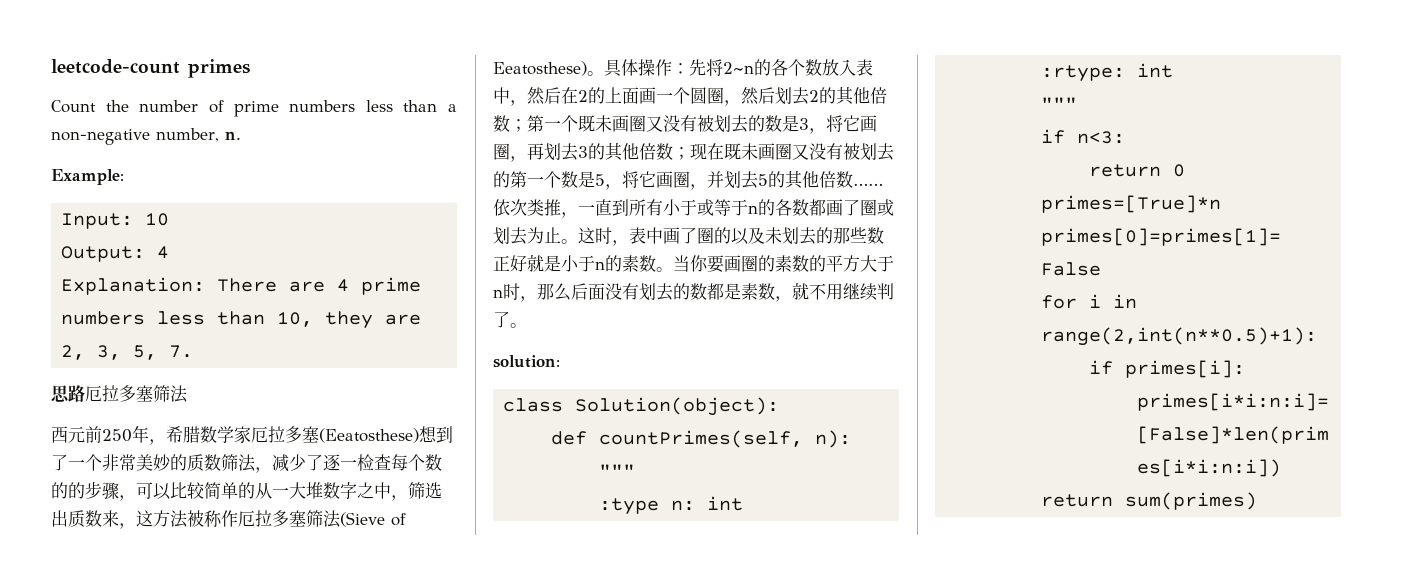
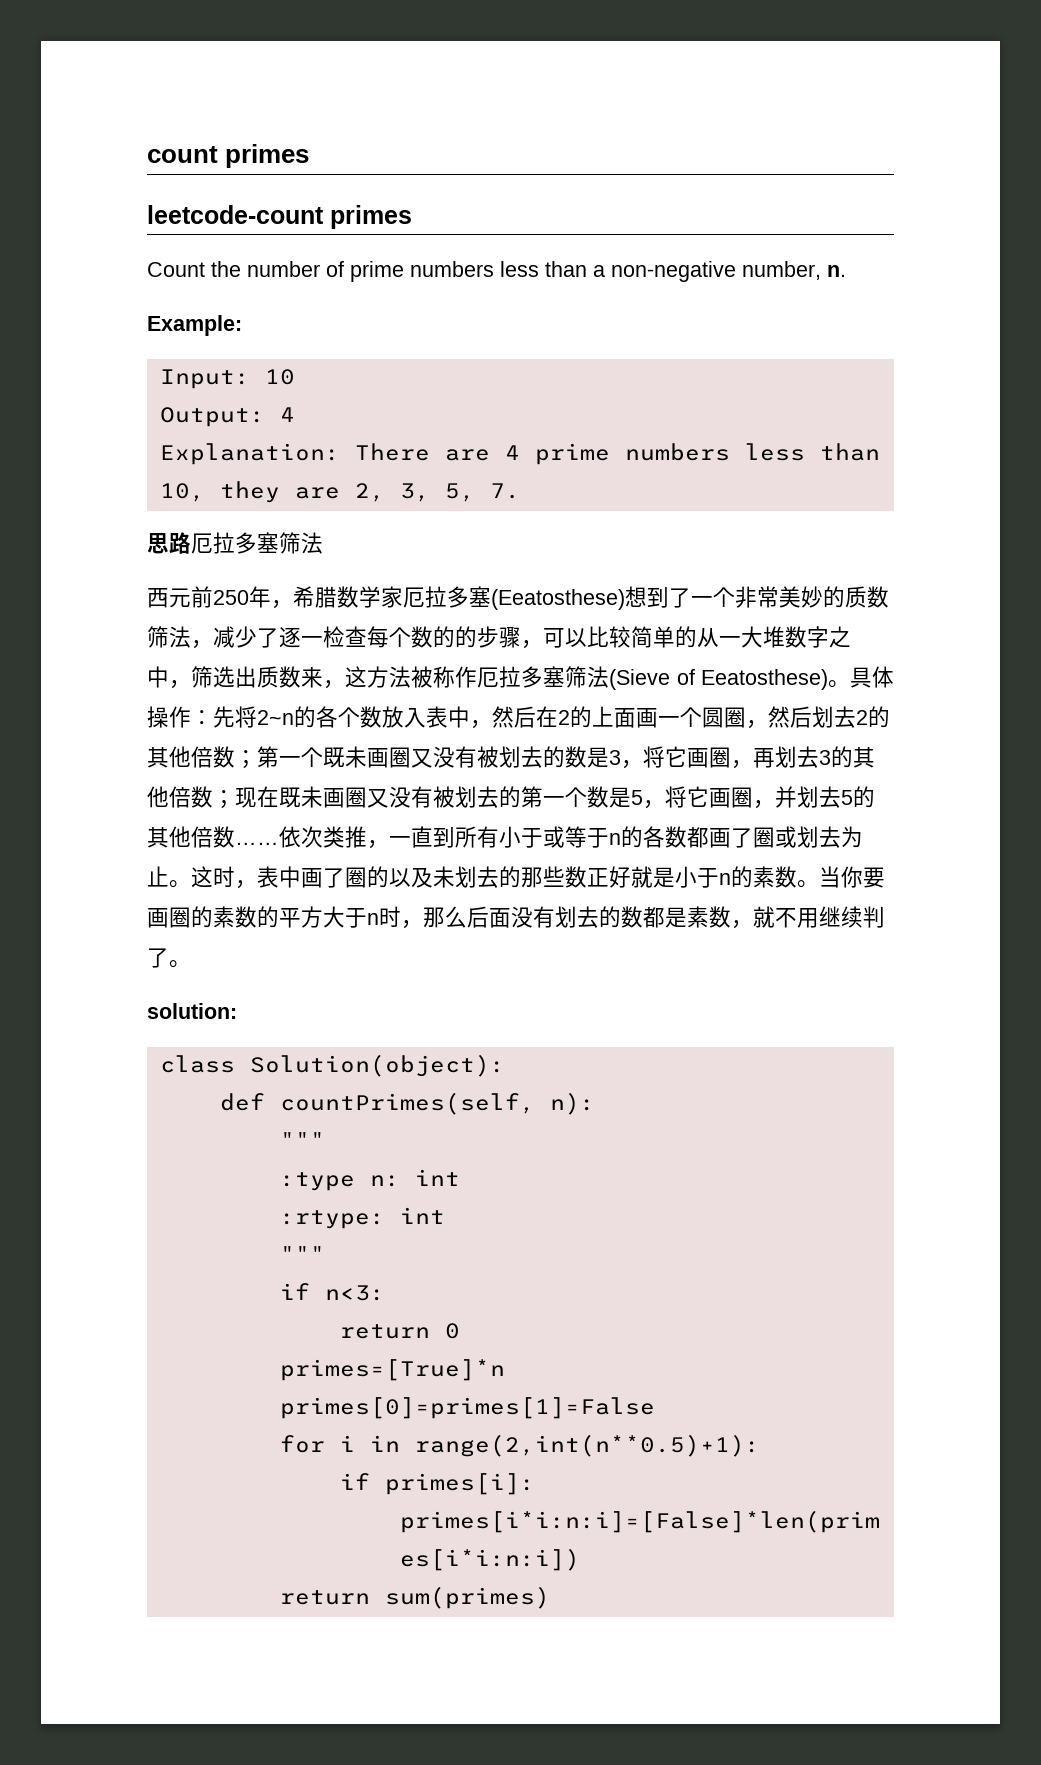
(51, 66) none -> [147,144,310,168] count primes //

